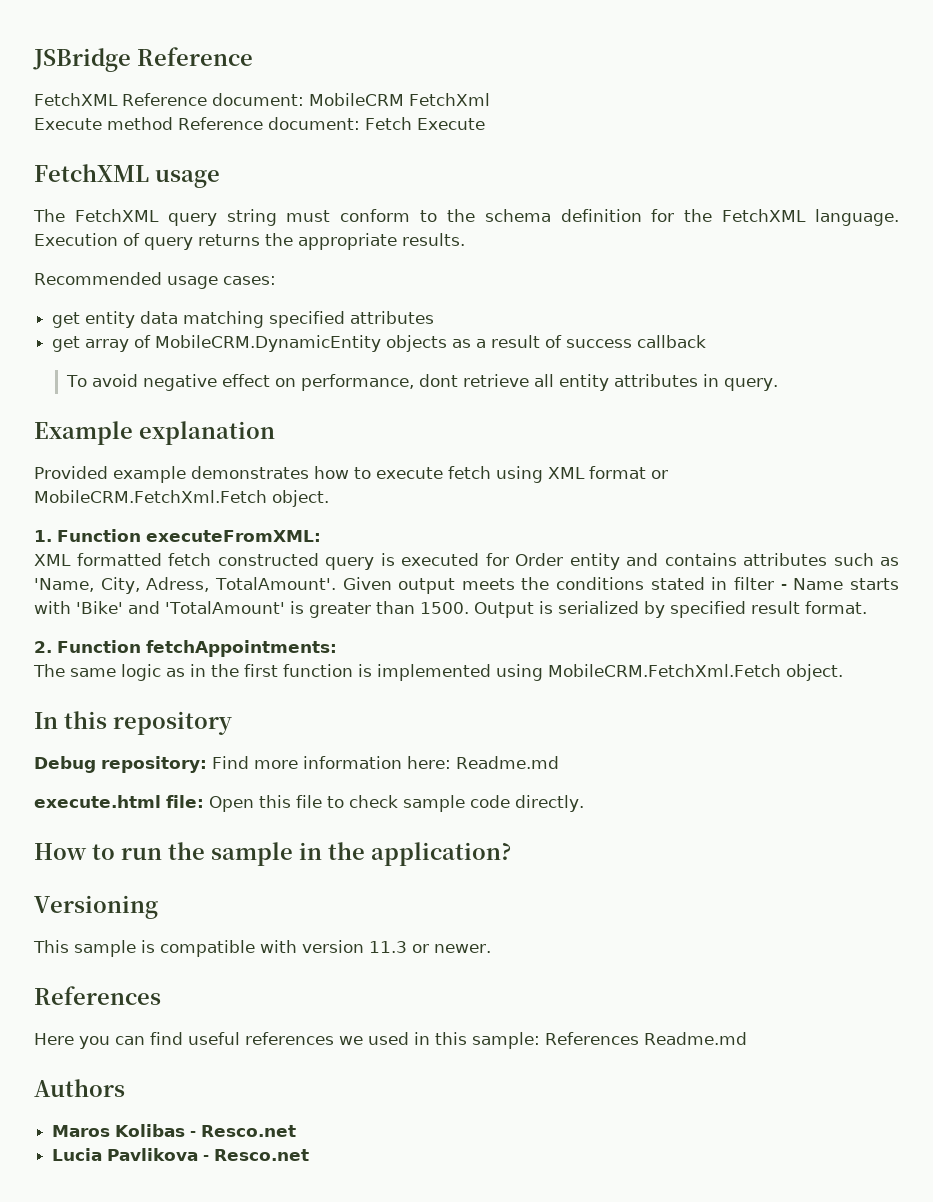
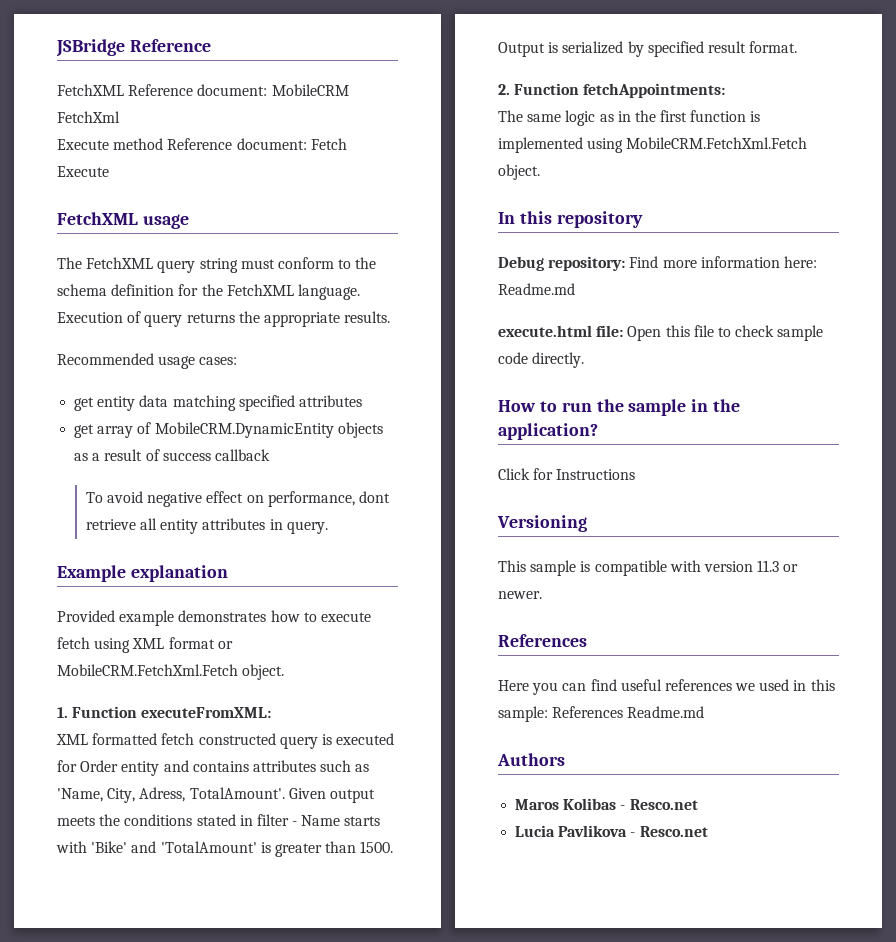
(511, 854) none -> [498,468,636,480] // Click for Instructions

